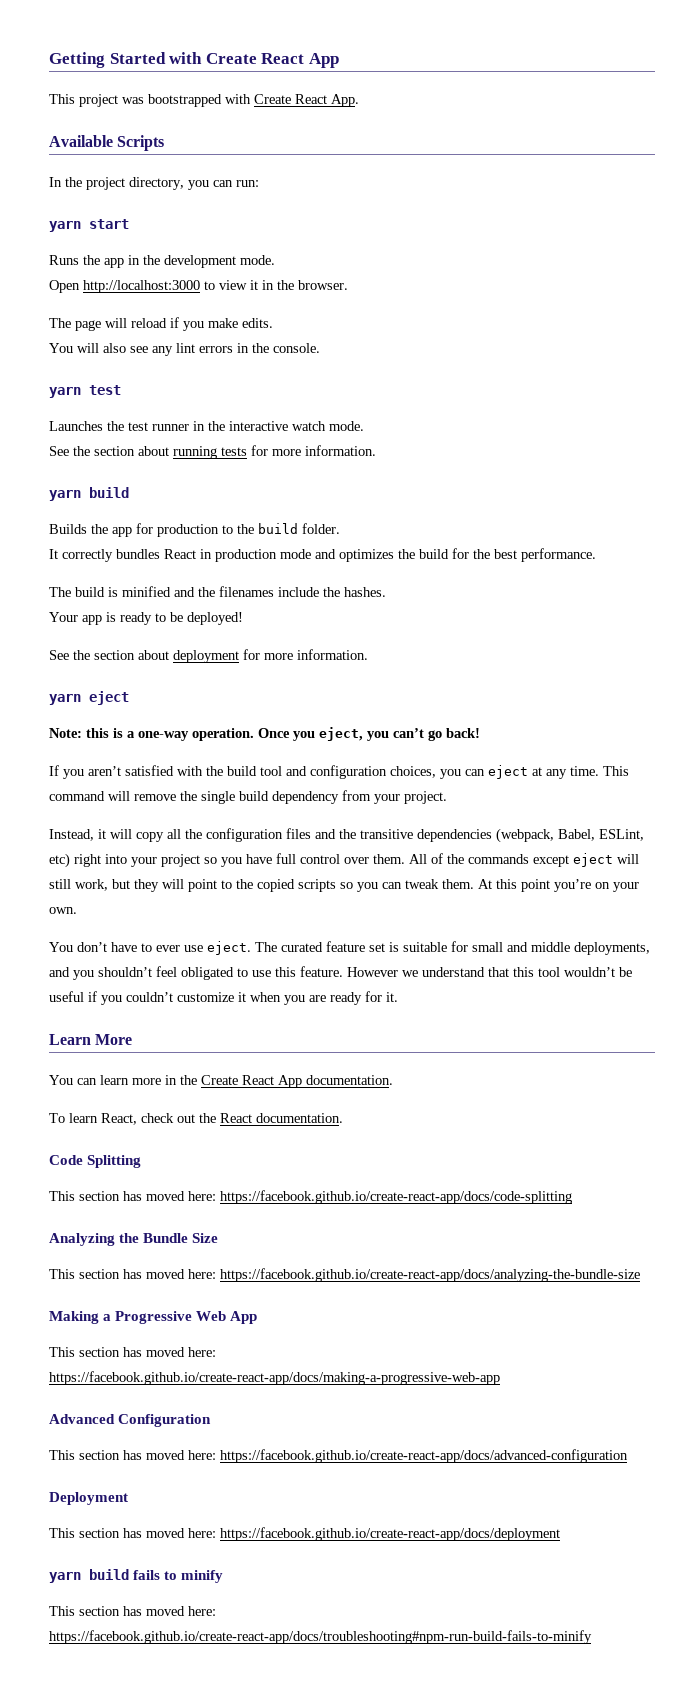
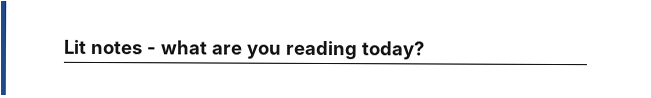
[49,52,339,68] [49,94,359,107] [49,135,165,151] [49,177,259,190] [49,219,129,232] [49,255,275,268] [49,280,348,293] [49,317,273,331] [49,343,320,356] [49,385,121,398] [49,421,364,431] [49,445,376,459] [49,487,129,501] [49,523,340,537] [49,548,596,562] [49,586,386,597] [49,612,243,625] [49,649,368,663] [49,691,129,705] [49,727,480,741] [49,765,629,779] [49,790,447,804] [49,828,644,843] [49,853,639,868] [49,879,639,892] [49,907,77,914] [49,941,650,955] [49,966,632,980] [49,991,398,1005] [49,1034,133,1045] [49,1075,393,1088] [49,1113,343,1125] [49,1155,142,1168] [49,1190,572,1204] [49,1233,219,1246] [49,1268,640,1282] [49,1311,258,1324] [49,1347,216,1357] [49,1371,500,1385] [49,1414,212,1427] [49,1449,628,1463] [49,1492,128,1505] [49,1527,560,1541] [49,1569,224,1583] [49,1606,216,1616] [49,1630,592,1644] Getting Started with Create React App // This project was bootstrapped with Create React App. // Available Scripts // In the project directory, you can run: // yarn start // Runs the app in the development mode. // Open http://localhost:3000 to view it in the browser. // The page will reload if you make edits. // You will also see any lint errors in the console. // yarn test // Launches the test runner in the interactive watch mode. // See the section about running tests for more information. // yarn build // Builds the app for production to the build folder. // It correctly bundles React in production mode and optimizes the build for the best performance. // The build is minified and the filenames include the hashes. // Your app is ready to be deployed! // See the section about deployment for more information. // yarn eject // Note: this is a one-way operation. Once you eject, you can’t go back! // If you aren’t satisfied with the build tool and configuration choices, you can eject at any time. This command will remove the single build dependency from your project. // Instead, it will copy all the configuration files and the transitive dependencies (webpack, Babel, ESLint, etc) right into your project so you have full control over them. All of the commands except eject will still work, but they will point to the copied scripts so you can tweak them. At this point you’re on your own. // You don’t have to ever use eject. The curated feature set is suitable for small and middle deployments, and you shouldn’t feel obligated to use this feature. However we understand that this tool wouldn’t be useful if you couldn’t customize it when you are ready for it. // Learn More // You can learn more in the Create React App documentation. // To learn React, check out the React documentation. // Code Splitting // This section has moved here: https://facebook.github.io/create-react-app/docs/code-splitting // Analyzing the Bundle Size // This section has moved here: https://facebook.github.io/create-react-app/docs/analyzing-the-bundle-size // Making a Progressive Web App // This section has moved here: https://facebook.github.io/create-react-app/docs/making-a-progressive-web-app // Advanced Configuration // This section has moved here: https://facebook.github.io/create-react-app/docs/advanced-configuration // Deployment // This section has moved here: https://facebook.github.io/create-react-app/docs/deployment // yarn build fails to minify // This section has moved here: https://facebook.github.io/create-react-app/docs/troubleshooting#npm-run-build-fails-to-minify -> [63,39,425,60] Lit notes - what are you reading today?

